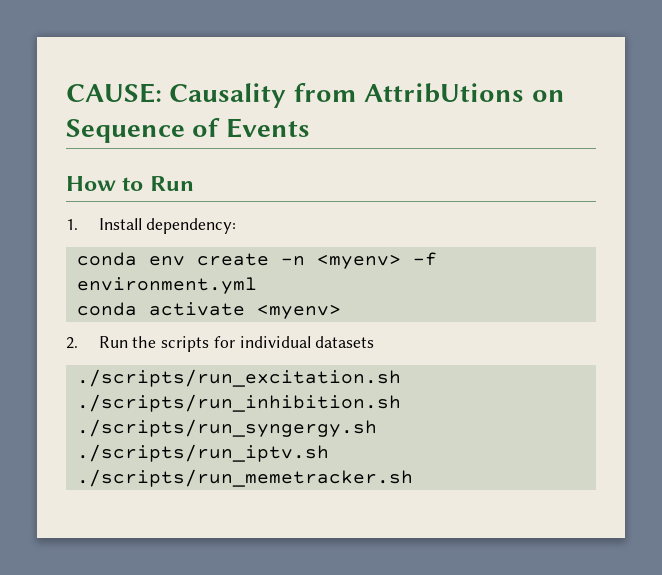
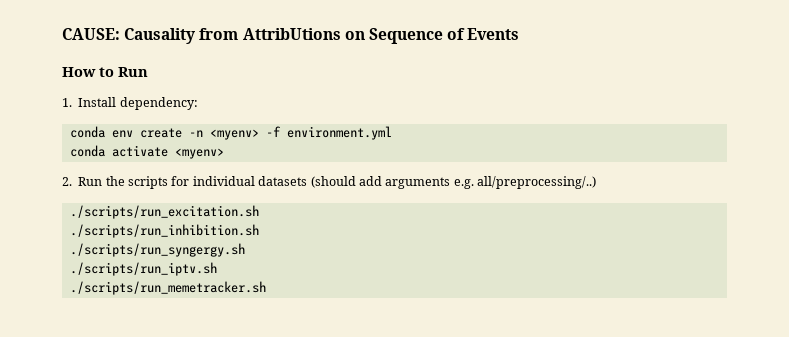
(375, 342) none -> [310,176,596,189] (should add arguments e.g. all/preprocessing/..)

